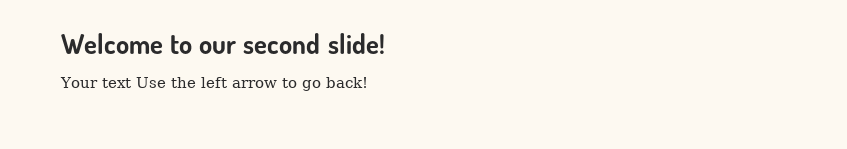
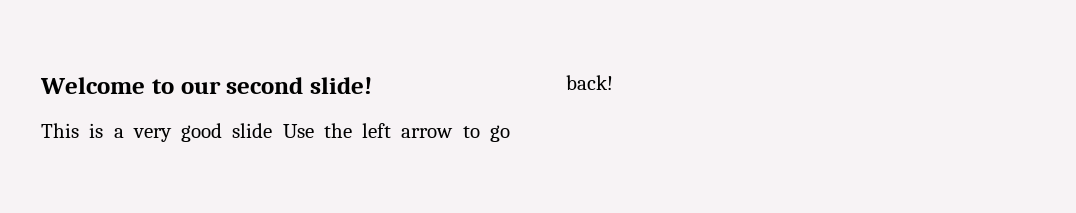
[60,77,131,88] Your text -> [41,123,273,142] This is a very good slide

